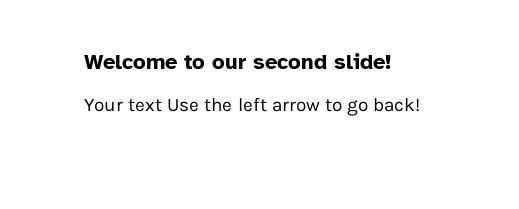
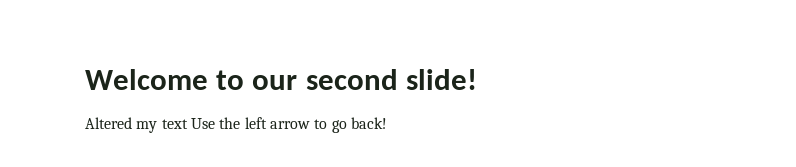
[84,99,123,112] Your -> [85,117,158,133] Altered my

